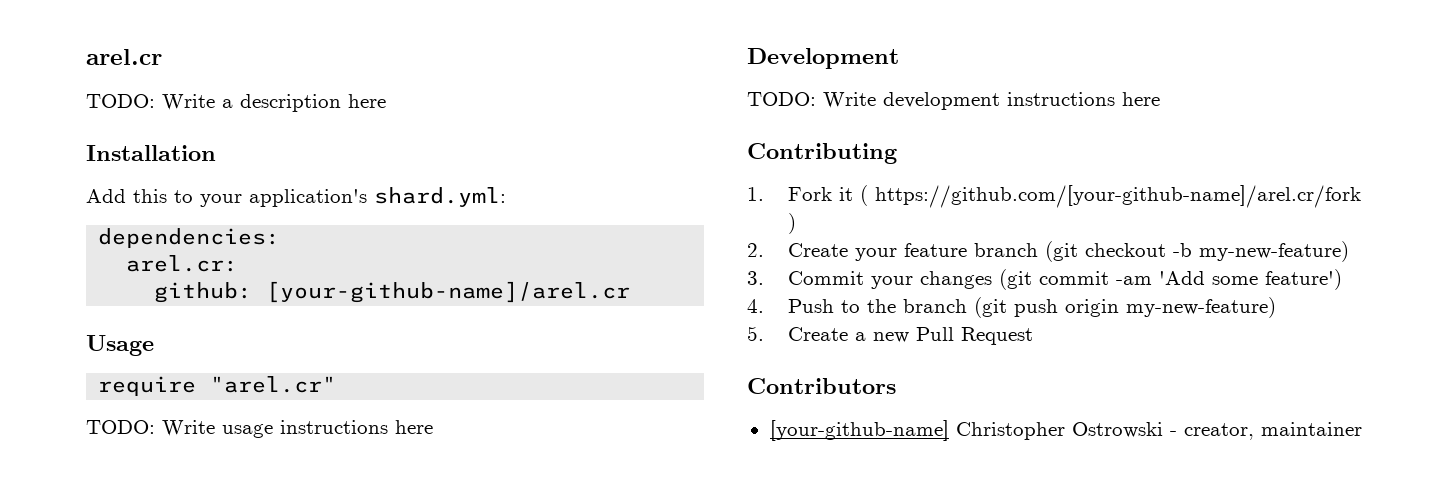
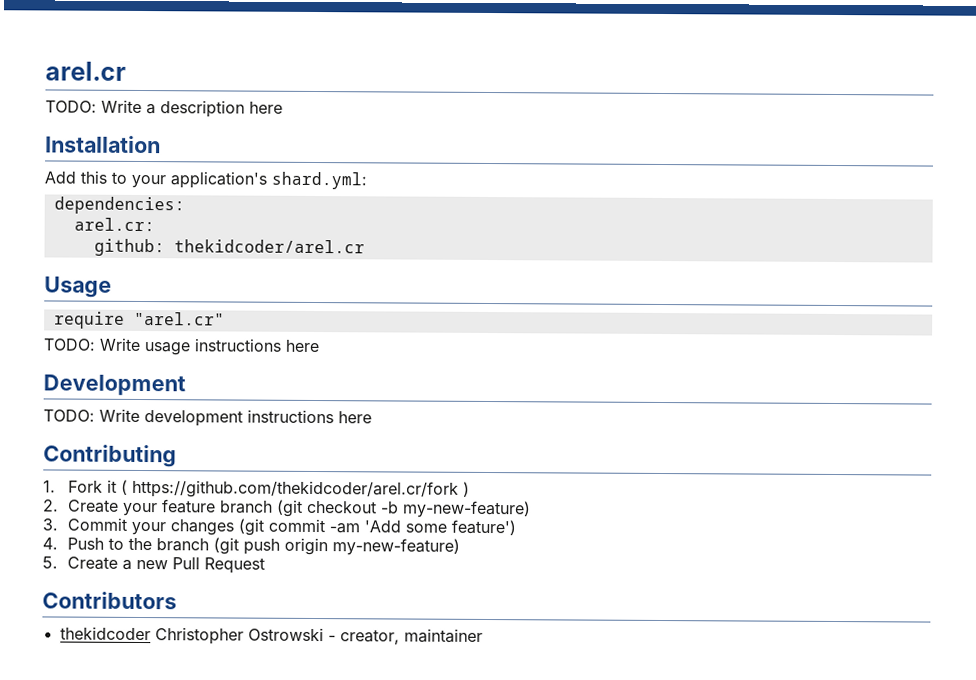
[266,281,631,303] [your-github-name]/arel.cr -> [173,239,365,254] thekidcoder/arel.cr
[874,185,1361,208] https://github.com/[your-github-name]/arel.cr/fork -> [132,479,460,499] https://github.com/thekidcoder/arel.cr/fork
[769,420,949,441] [your-github-name] -> [59,626,151,641] thekidcoder

